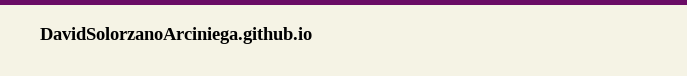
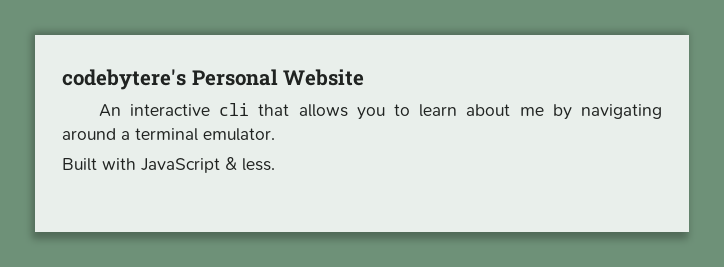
[40,27,312,44] DavidSolorzanoArciniega.github.io -> [62,69,365,90] [98,103,662,120] [62,128,275,141] [62,157,275,173] codebytere's Personal Website // An interactive cli that allows you to learn about me by navigating around a terminal emulator. // Built with JavaScript & less.

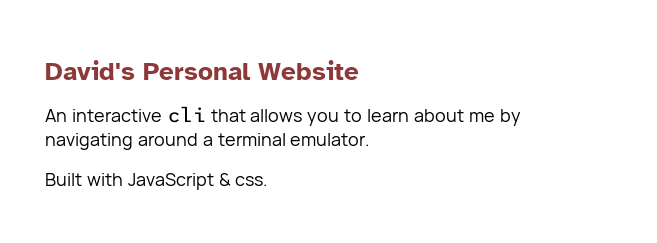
[62,69,186,90] codebytere's -> [45,60,135,80] David's
[242,158,275,171] less. -> [235,176,269,186] css.

